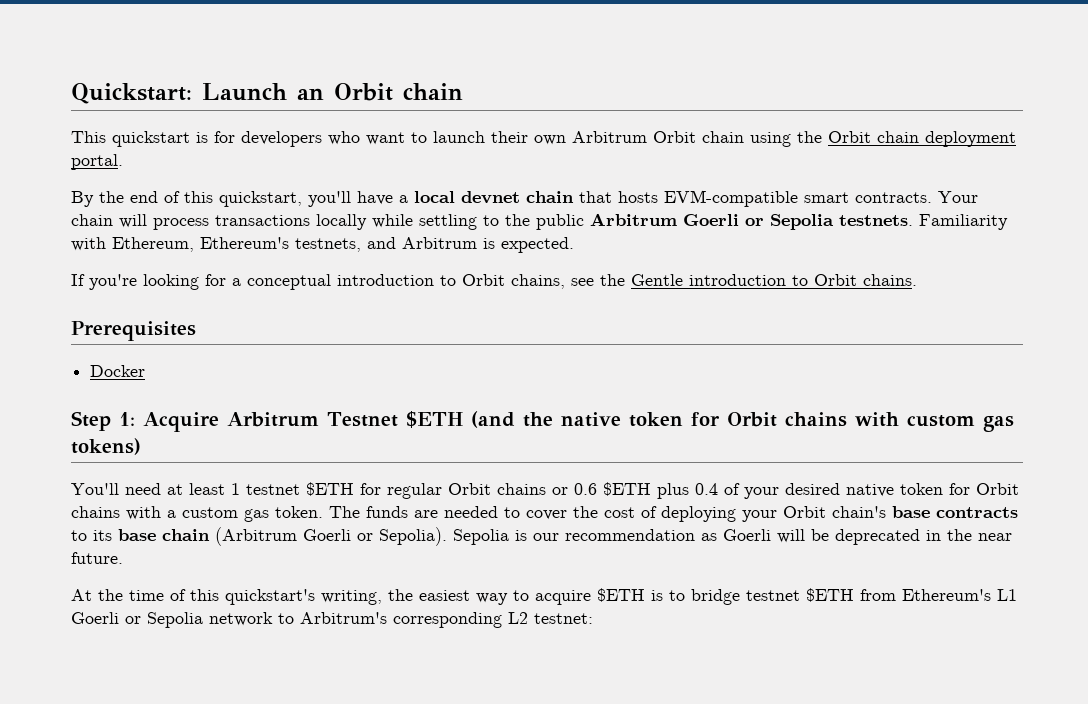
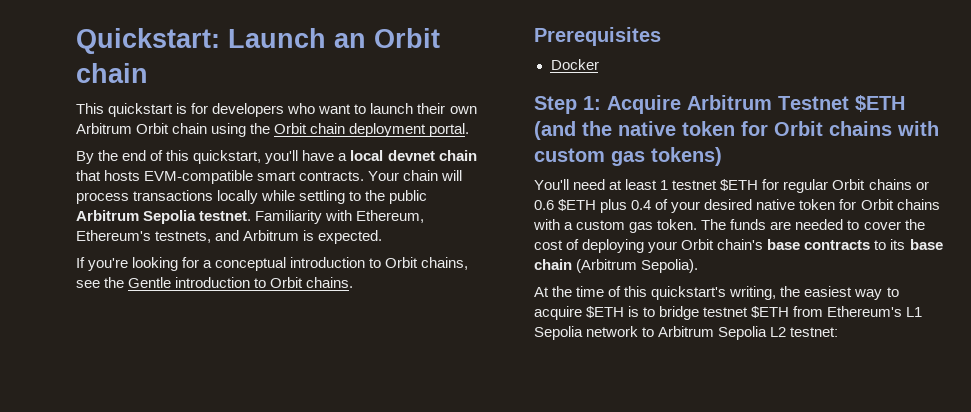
[683,214,913,230] Goerli or Sepolia testnets. -> [143,210,252,224] Sepolia testnet.
[303,529,373,541] Goerli or -> (638, 266) none
[453,529,1012,545] [71,552,123,564] Sepolia is our recommendation as Goerli will be deprecated in the near future. -> (699, 266) none
[71,612,141,624] Goerli or -> (923, 312) none
[300,612,502,628] Arbitrum's corresponding -> [658,326,768,340] Arbitrum Sepolia

